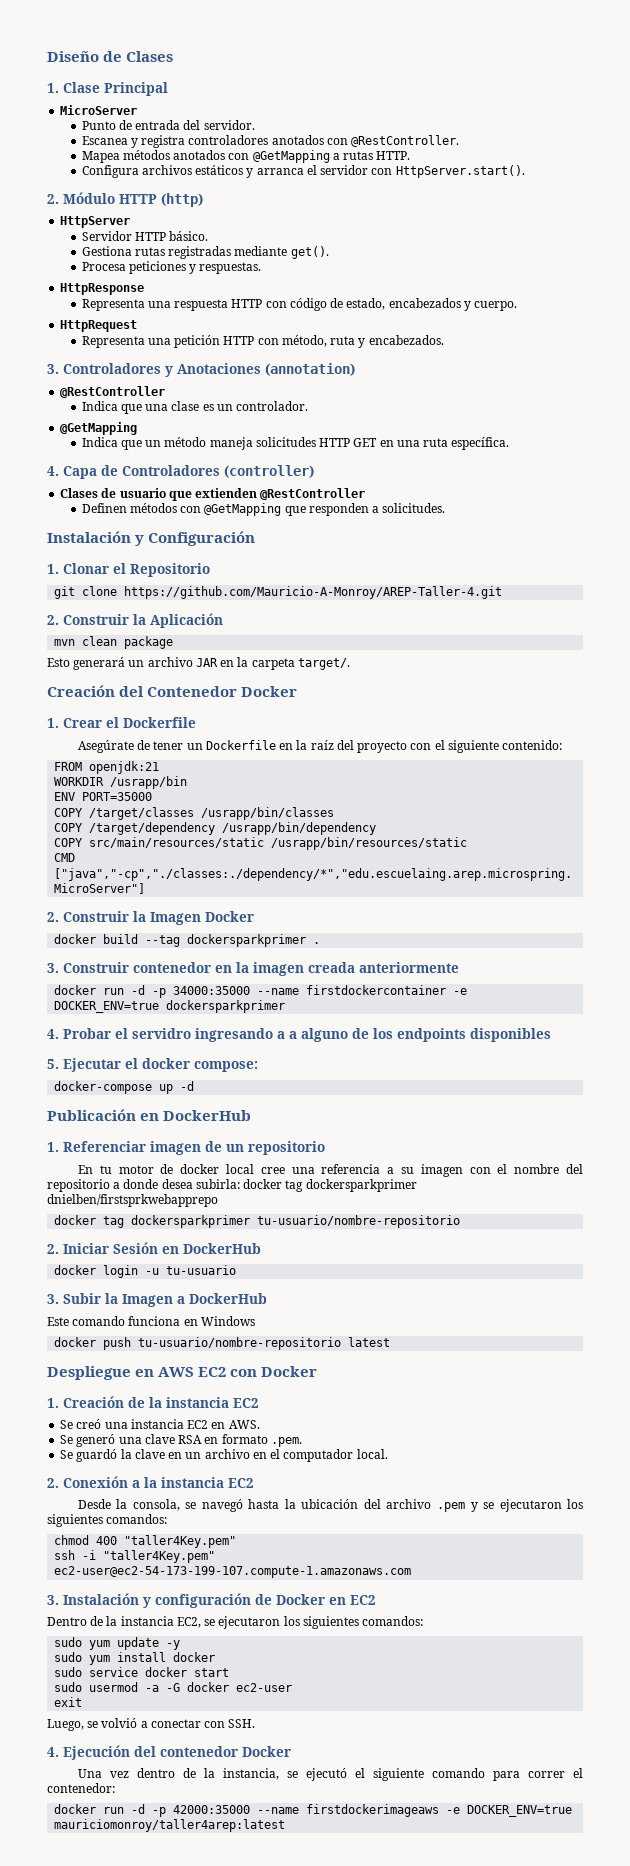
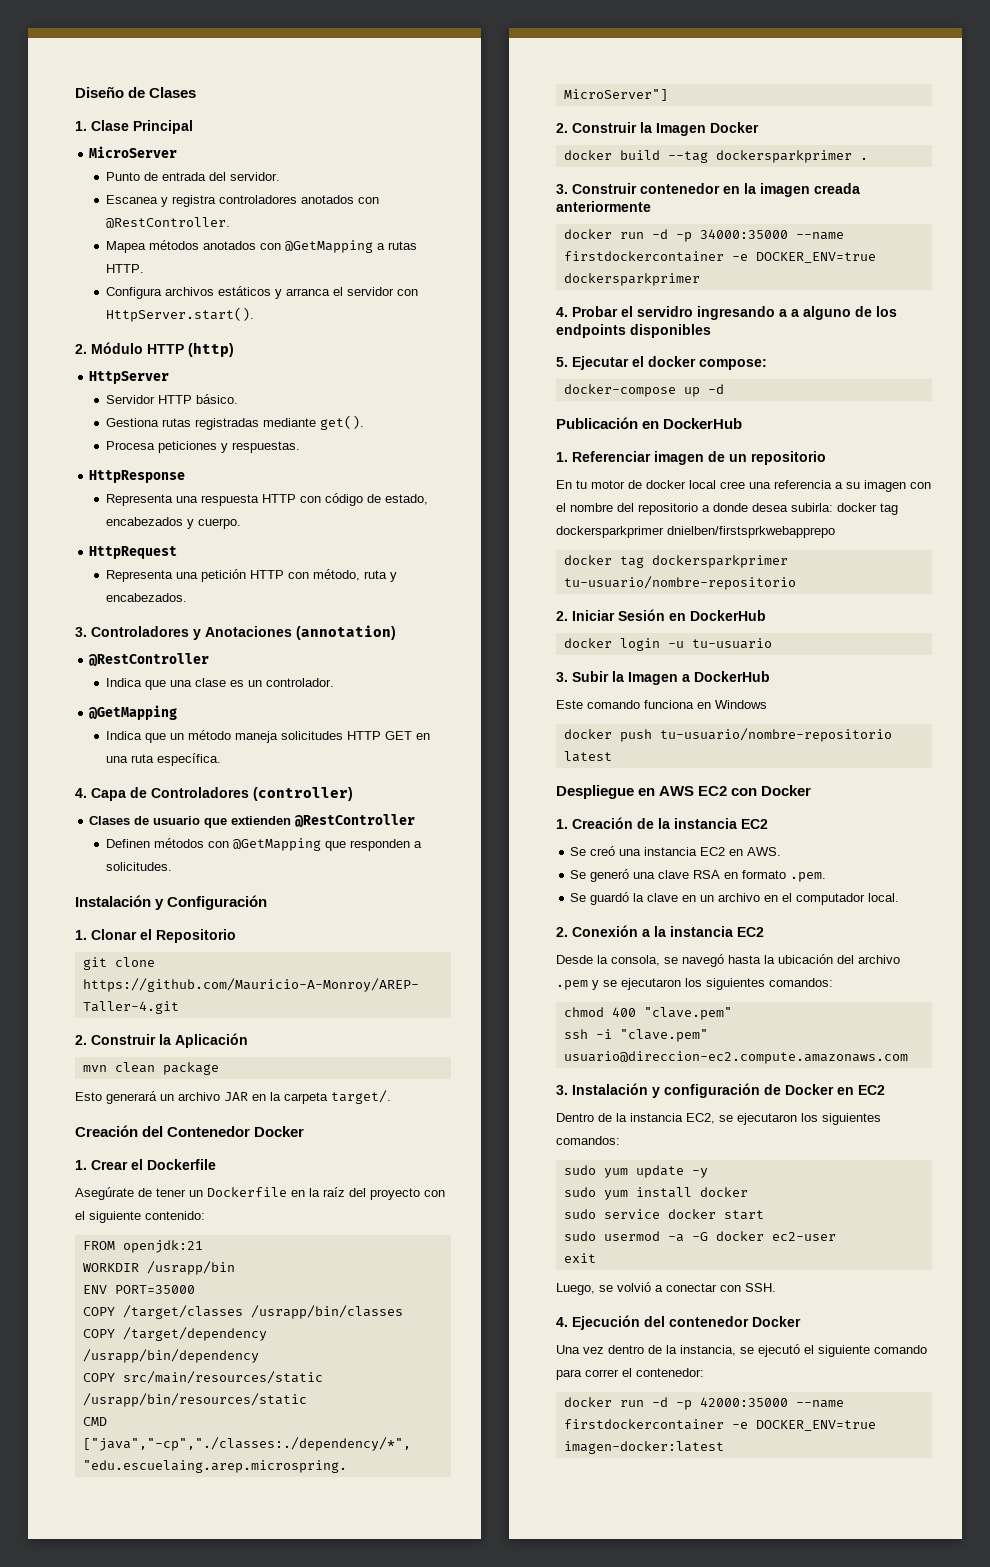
[124,1535,237,1548] "taller4Key.pem" -> [643,1007,732,1020] "clave.pem"
[103,1550,216,1563] [54,1566,412,1578] "taller4Key.pem" ec2-user@ec2-54-173-199-107.compute-1.amazonaws.com -> [619,1029,708,1042] [563,1051,908,1064] "clave.pem" usuario@direccion-ec2.compute.amazonaws.com
[306,1804,573,1817] [54,1819,286,1832] firstdockerimageaws -e DOCKER_ENV=true mauriciomonroy/taller4arep:latest -> [563,1419,876,1431] [563,1441,724,1454] firstdockercontainer -e DOCKER_ENV=true imagen-docker:latest

